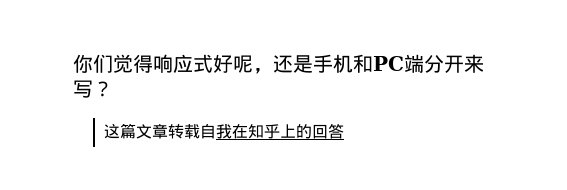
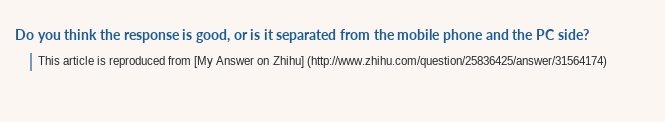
[73,54,484,74] [73,80,113,98] [103,123,344,139] 你们觉得响应式好呢，还是手机和PC端分开来写？ // 这篇文章转载自我在知乎上的回答 -> [15,29,589,43] [37,56,607,68] Do you think the response is good, or is it separated from the mobile phone and the PC side? // This article is reproduced from [My Answer on Zhihu] (http://www.zhihu.com/question/25836425/answer/31564174)

